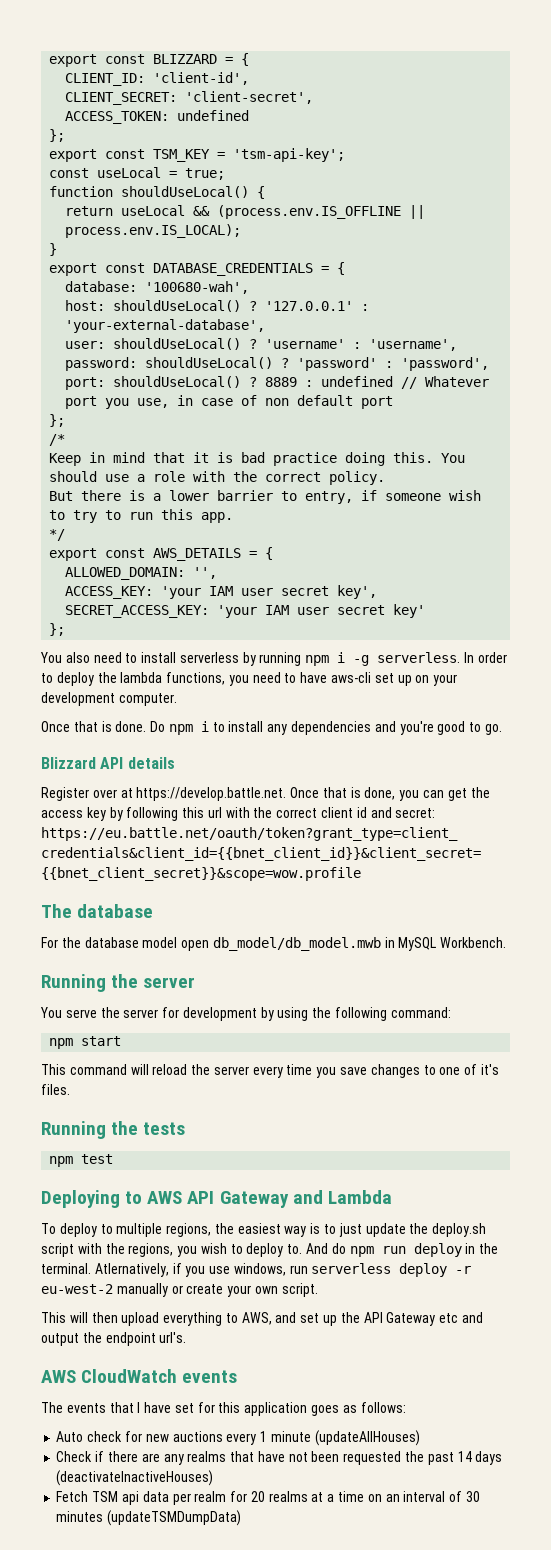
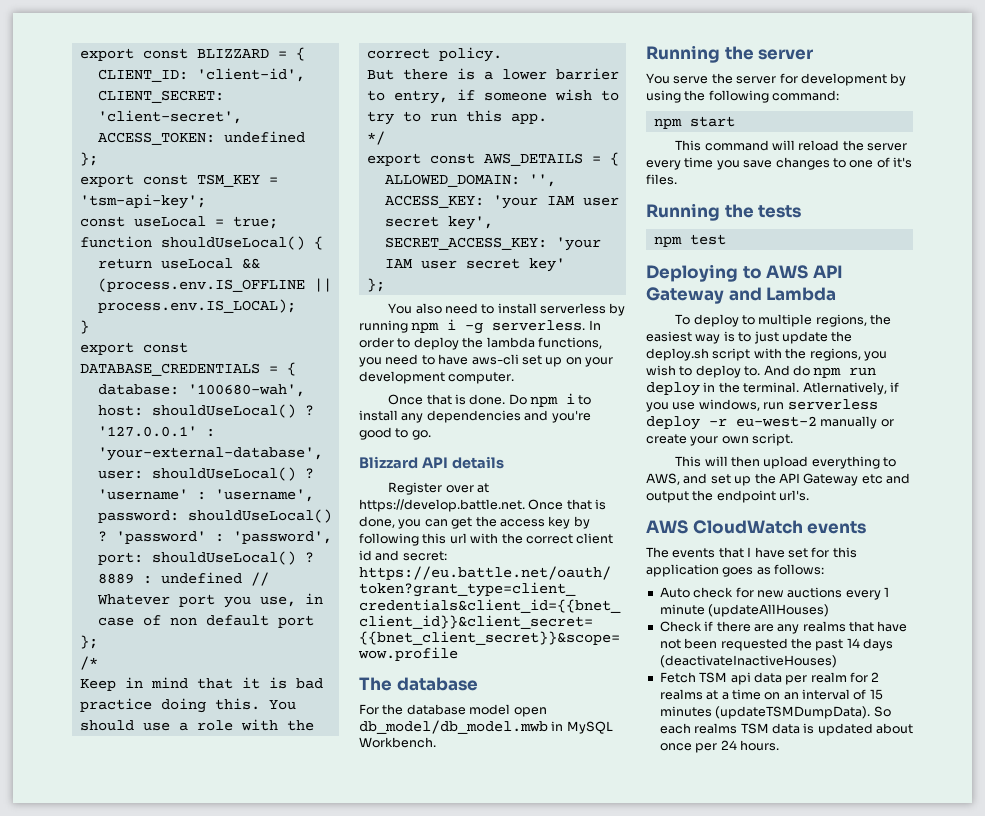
[250,1491,265,1502] 20 -> [871,672,880,682] 2
[465,1491,480,1502] [56,1510,242,1526] 30 minutes (updateTSMDumpData) -> [869,689,883,700] [659,706,891,719] [659,723,913,736] [659,740,779,753] 15 minutes (updateTSMDumpData). So each realms TSM data is updated about once per 24 hours.

